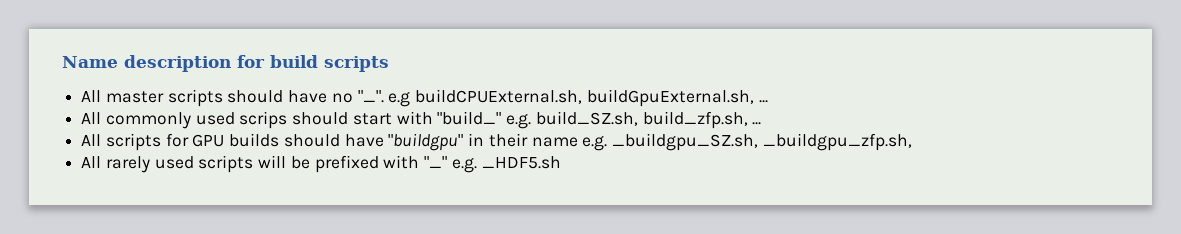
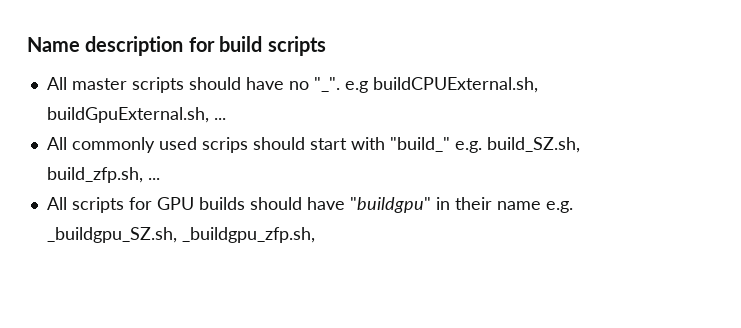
[81,155,561,173] // All rarely used scripts will be prefixed with "_" e.g. _HDF5.sh -> (315, 235) none

